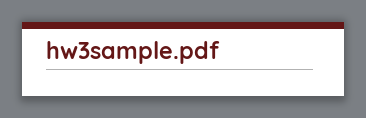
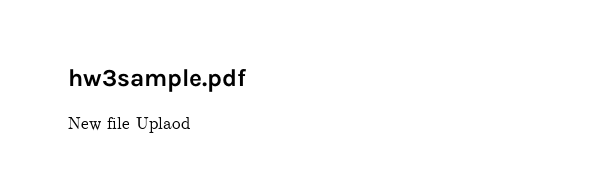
(220, 52) none -> [68,117,190,133] // New file Uplaod

